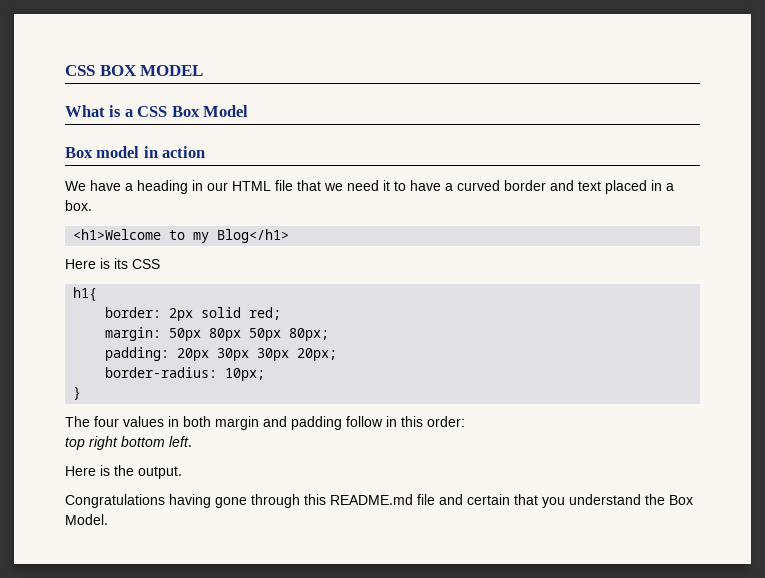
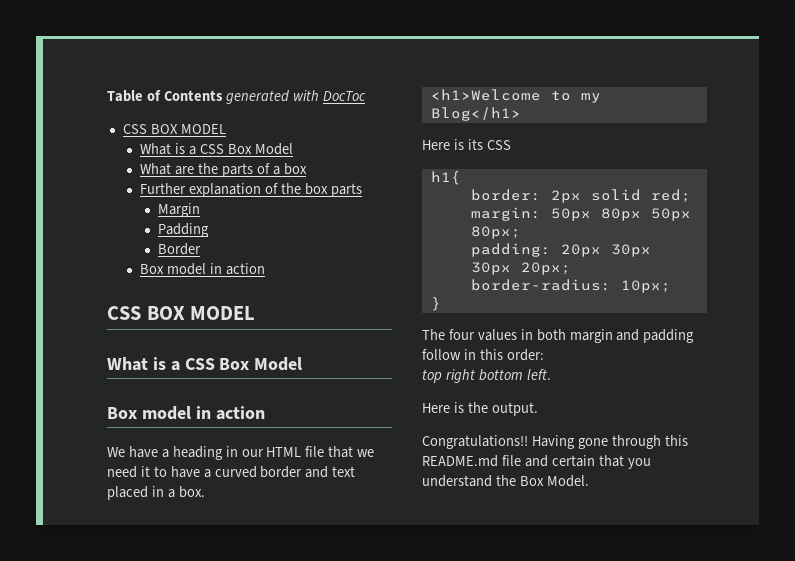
(65, 70) none -> [107,90,366,104] [122,124,226,134] [140,143,293,155] [140,163,307,177] [140,183,362,197] [157,203,200,217] [157,223,209,237] [157,243,201,255] [140,263,266,275] Table of Contents generated with DocToc // CSS BOX MODEL // What is a CSS Box Model // What are the parts of a box // Further explanation of the box parts // Margin // Padding // Border // Box model in action //
[65,494,211,508] Congratulations having -> [422,435,575,449] Congratulations!! Having

